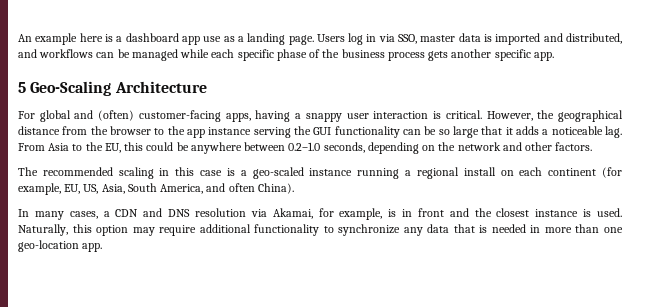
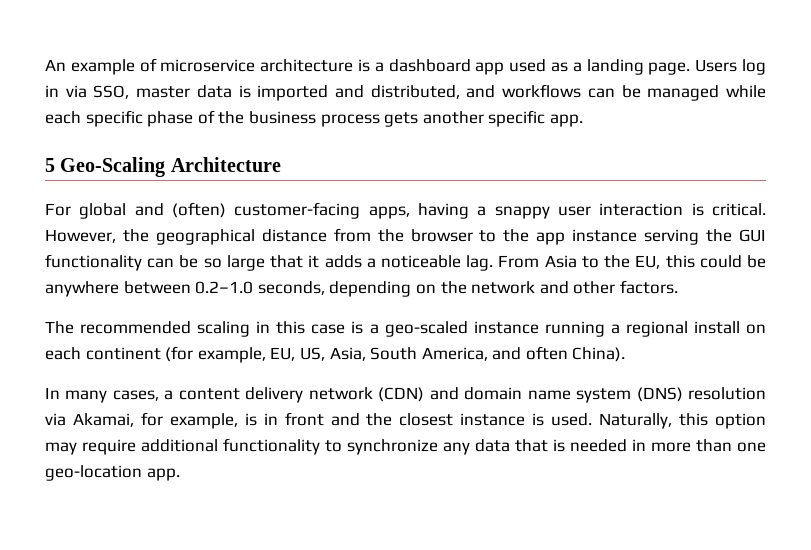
[79,33,103,42] here -> [139,58,354,72] of microservice architecture
[203,36,222,42] use -> [509,59,547,72] used
[115,208,191,217] CDN and DNS -> [178,387,683,403] content delivery network (CDN) and domain name system (DNS)

